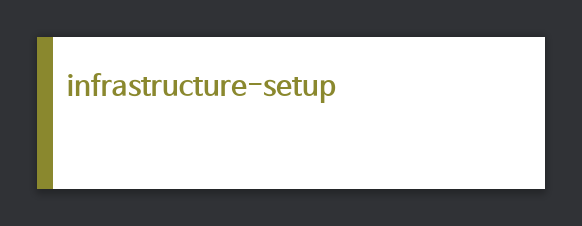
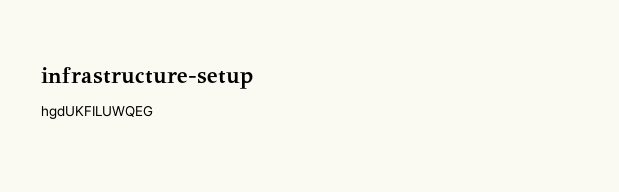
(336, 88) none -> [41,105,153,119] // hgdUKFILUWQEG

